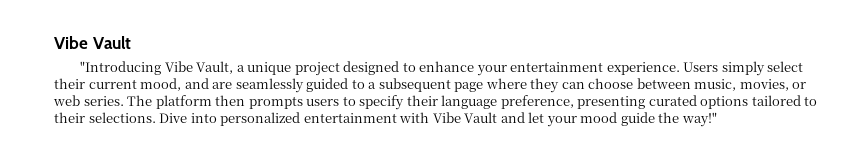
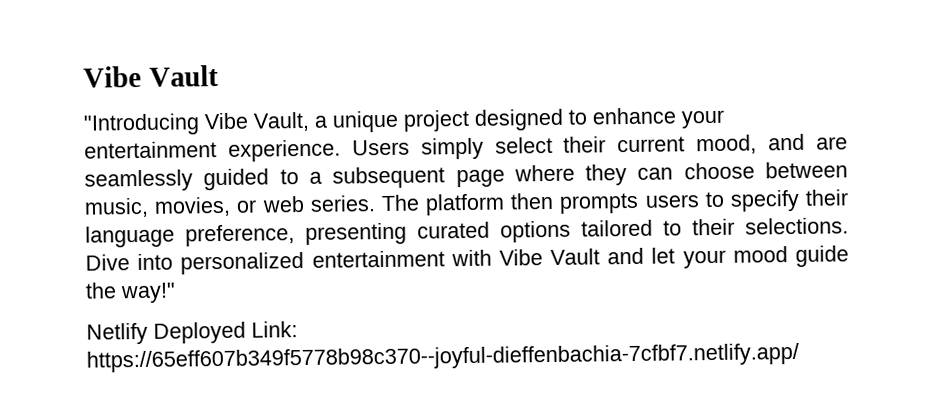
(717, 119) none -> [86,321,298,345] [86,342,799,373] // Netlify Deployed Link: https://65eff607b349f5778b98c370--joyful-dieffenbachia-7cfbf7.netlify.app/

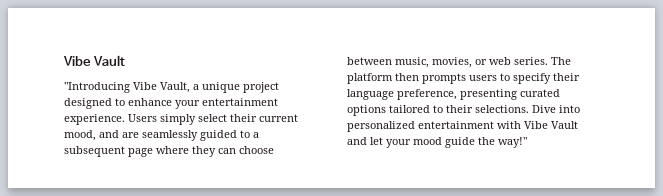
[86,321,298,345] [86,342,799,373] // Netlify Deployed Link: https://65eff607b349f5778b98c370--joyful-dieffenbachia-7cfbf7.netlify.app/ -> (527, 142) none

